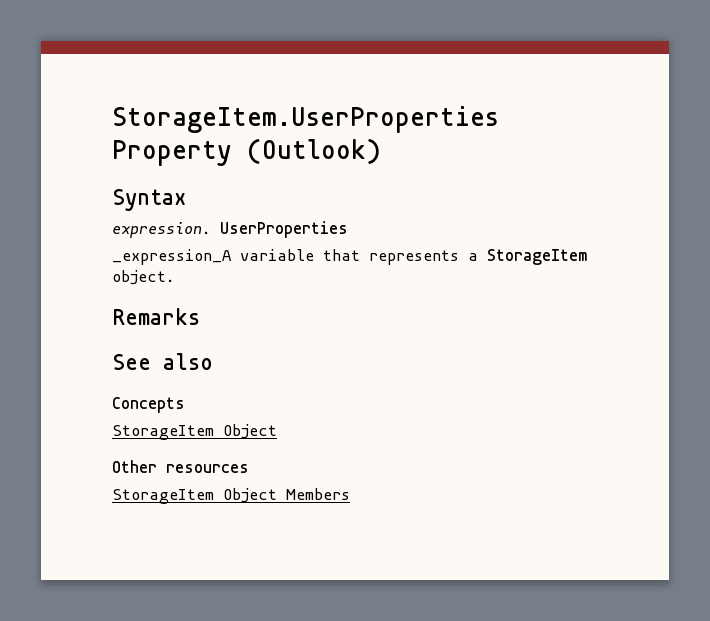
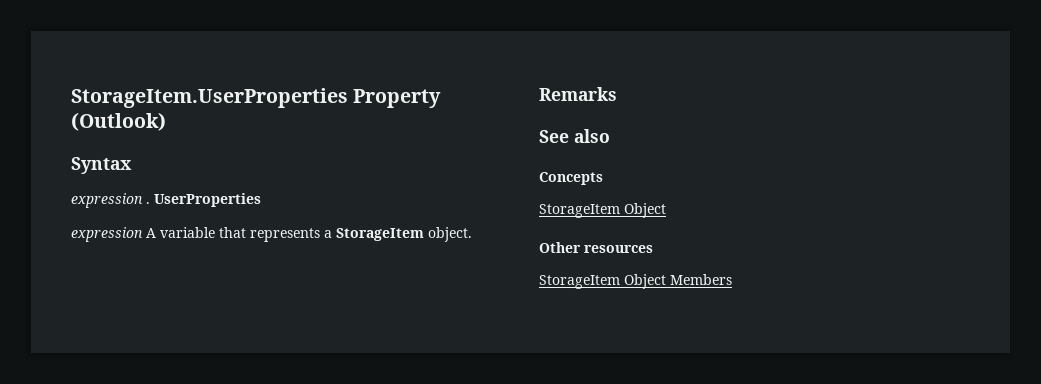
[112,222,211,238] expression. -> [71,193,150,208] expression .
[112,249,232,265] _expression_A -> [71,227,156,242] expression A

